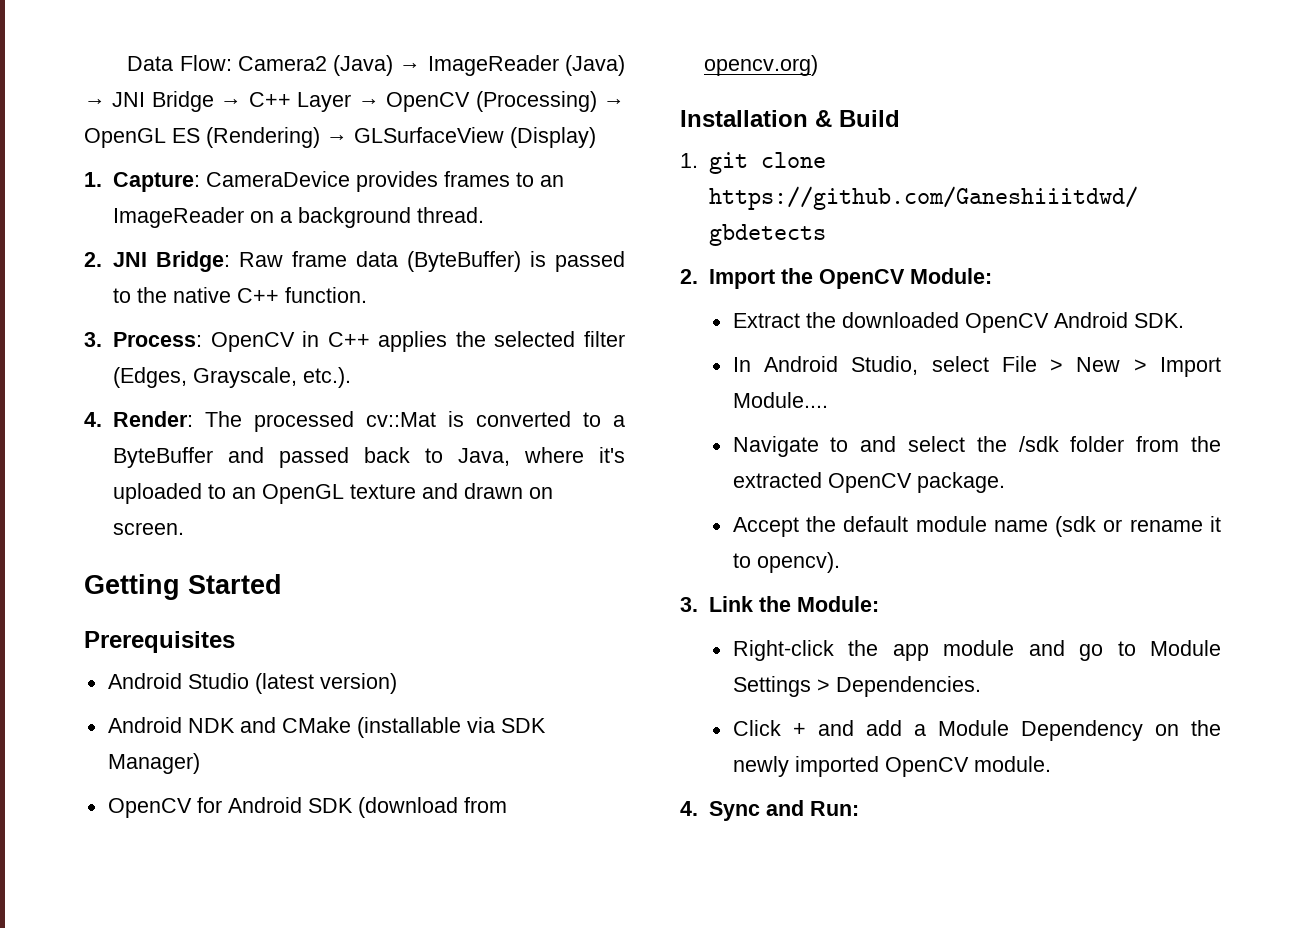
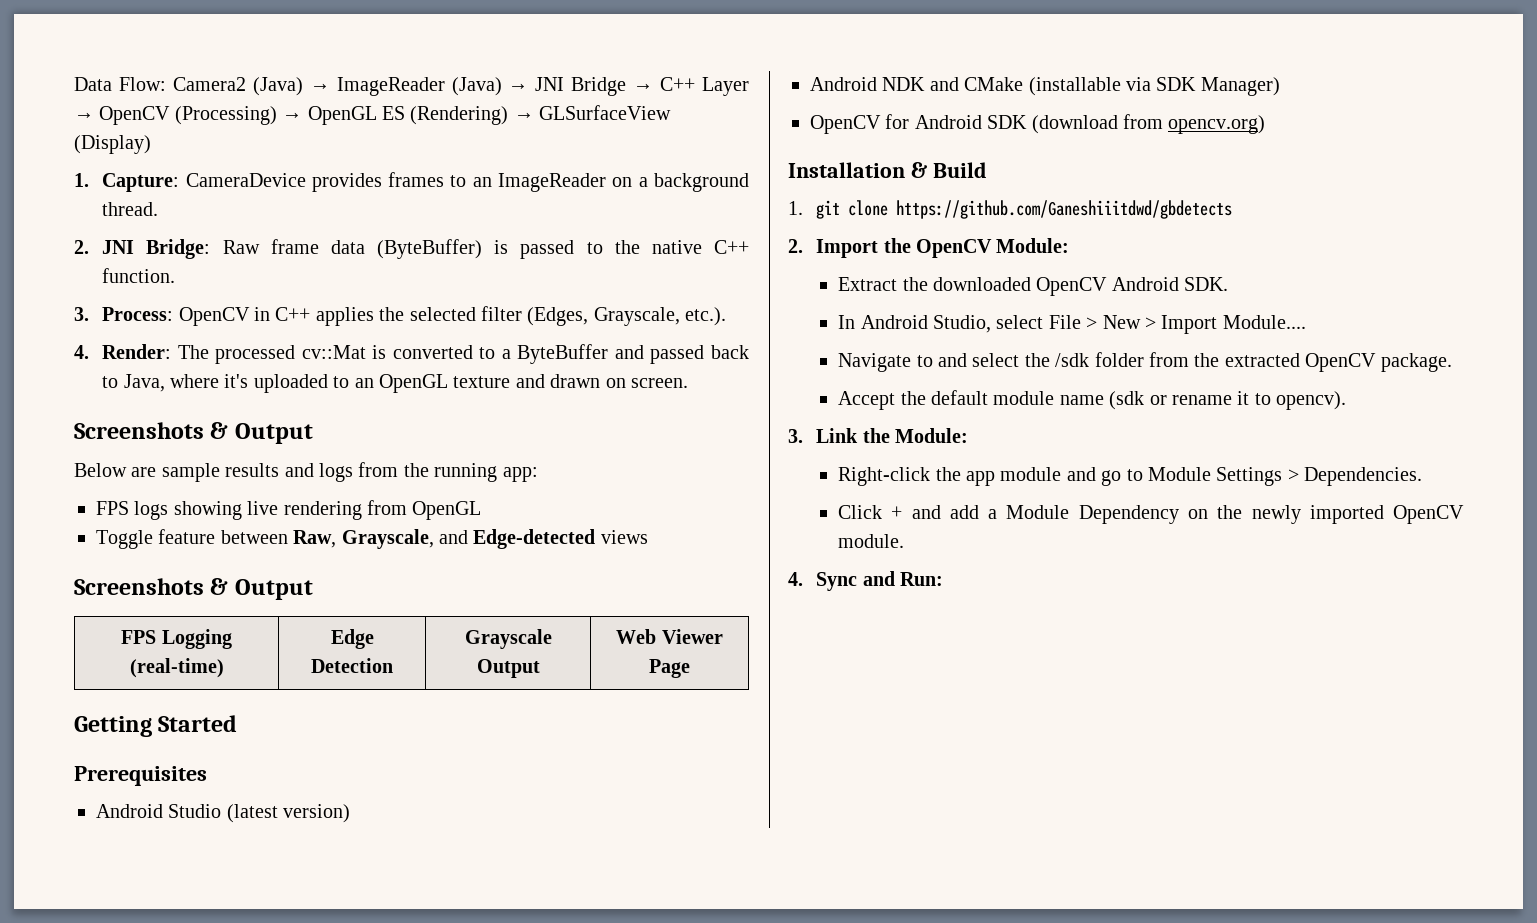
(185, 528) none -> [74,422,313,444] [74,462,538,482] [96,500,482,520] [96,529,648,549] [74,578,313,600] [121,629,232,649] [129,658,224,678] [330,629,374,649] [311,658,393,673] [464,629,552,649] [476,659,540,678] [616,629,723,644] [649,659,690,678] // Screenshots & Output // Below are sample results and logs from the running app: // FPS logs showing live rendering from OpenGL // Toggle feature between Raw, Grayscale, and Edge-detected views // Screenshots & Output // FPS Logging (real-time) | Edge Detection | Grayscale Output | Web Viewer Page

